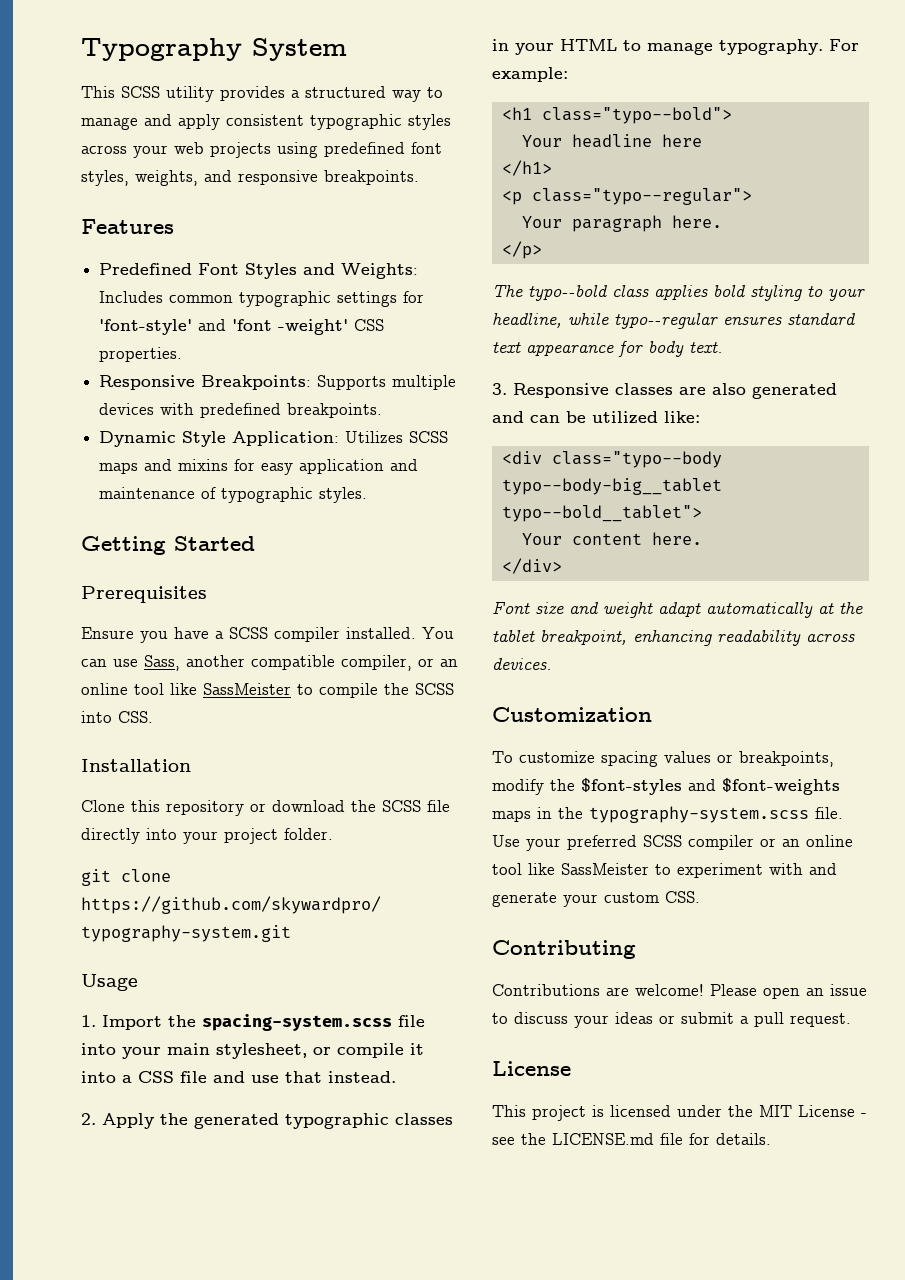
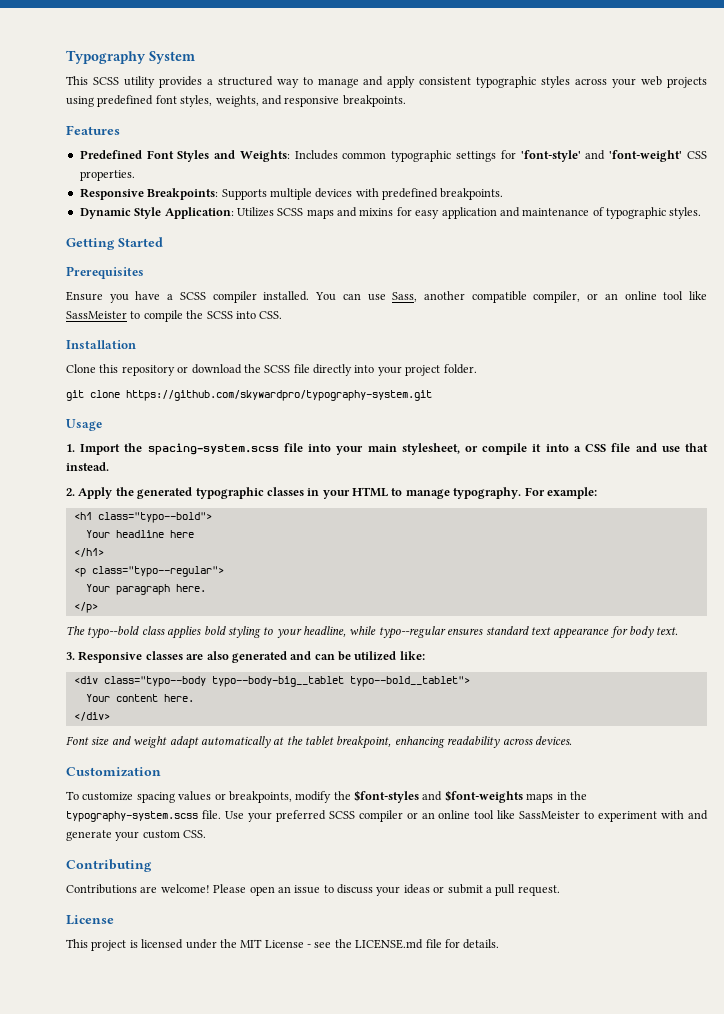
[232,319,349,335] 'font -weight' -> [609,150,683,162] 'font-weight'

